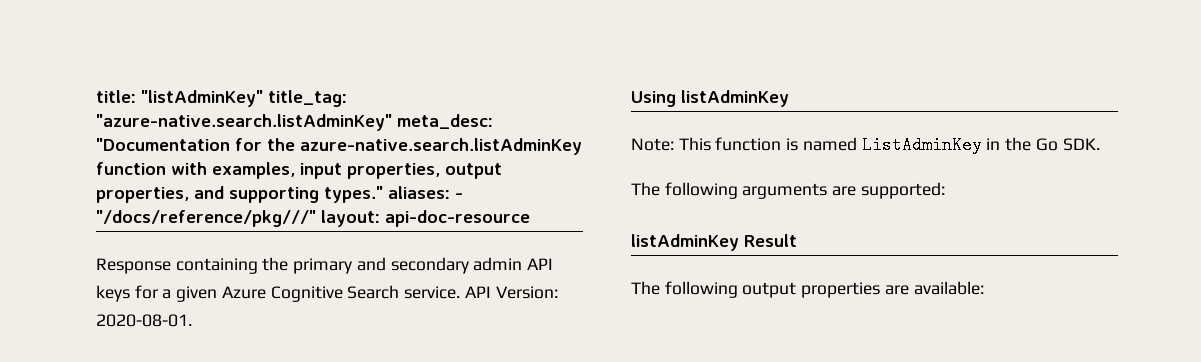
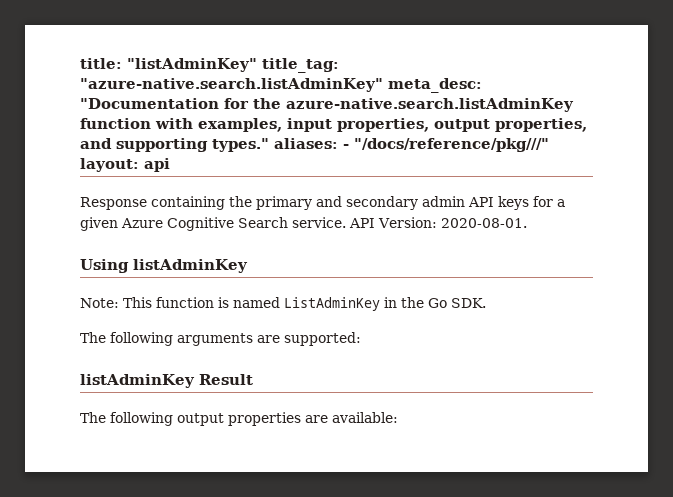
[384,210,530,227] api-doc-resource -> [144,158,170,172] api

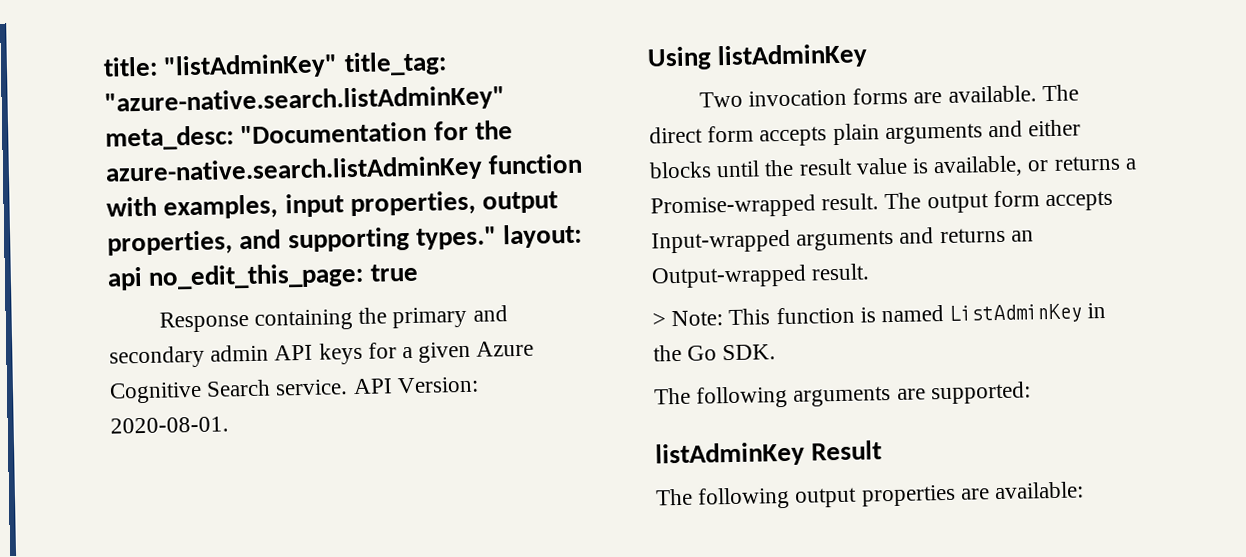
[274,138,549,152] aliases: - "/docs/reference/pkg///" -> (497, 238) none
(170, 165) none -> [148,262,419,290] no_edit_this_page: true
(248, 266) none -> [698,84,1079,108] [649,119,1082,147] [649,155,1137,179] [650,190,1114,219] [651,227,1034,254] [651,263,871,289] [652,312,666,327] Two invocation forms are available. The direct form accepts plain arguments and either blocks until the result value is available, or returns a Promise-wrapped result. The output form accepts Input-wrapped arguments and returns an Output-wrapped result. // >

